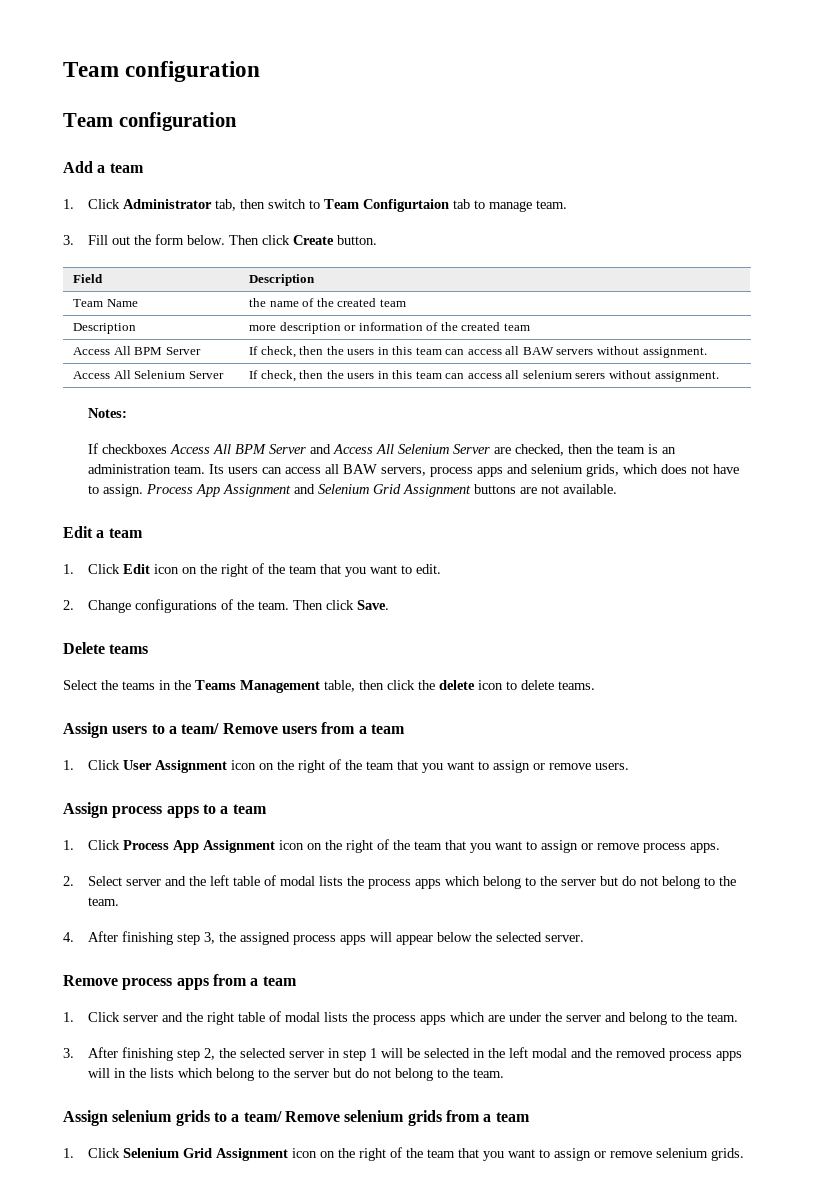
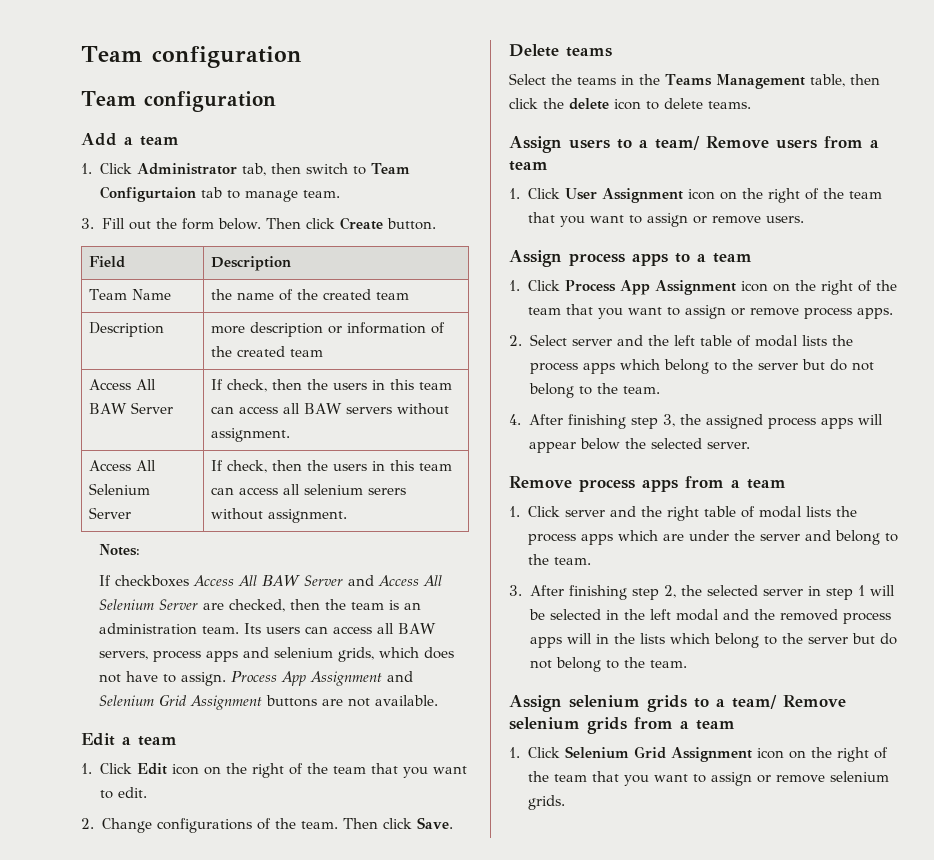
[134,347,163,355] BPM -> [89,403,128,414] BAW
[235,444,267,454] BPM -> [261,575,300,586] BAW

